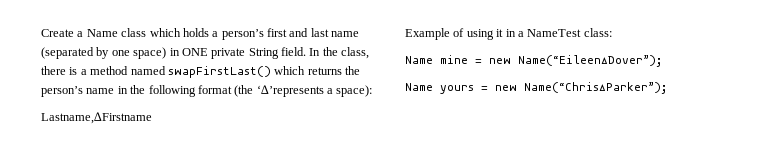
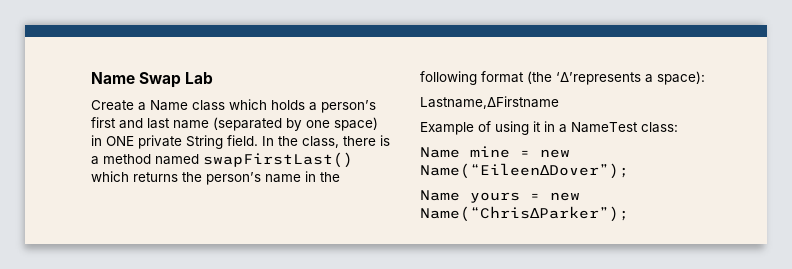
(41, 33) none -> [91,72,214,88] Name Swap Lab //

